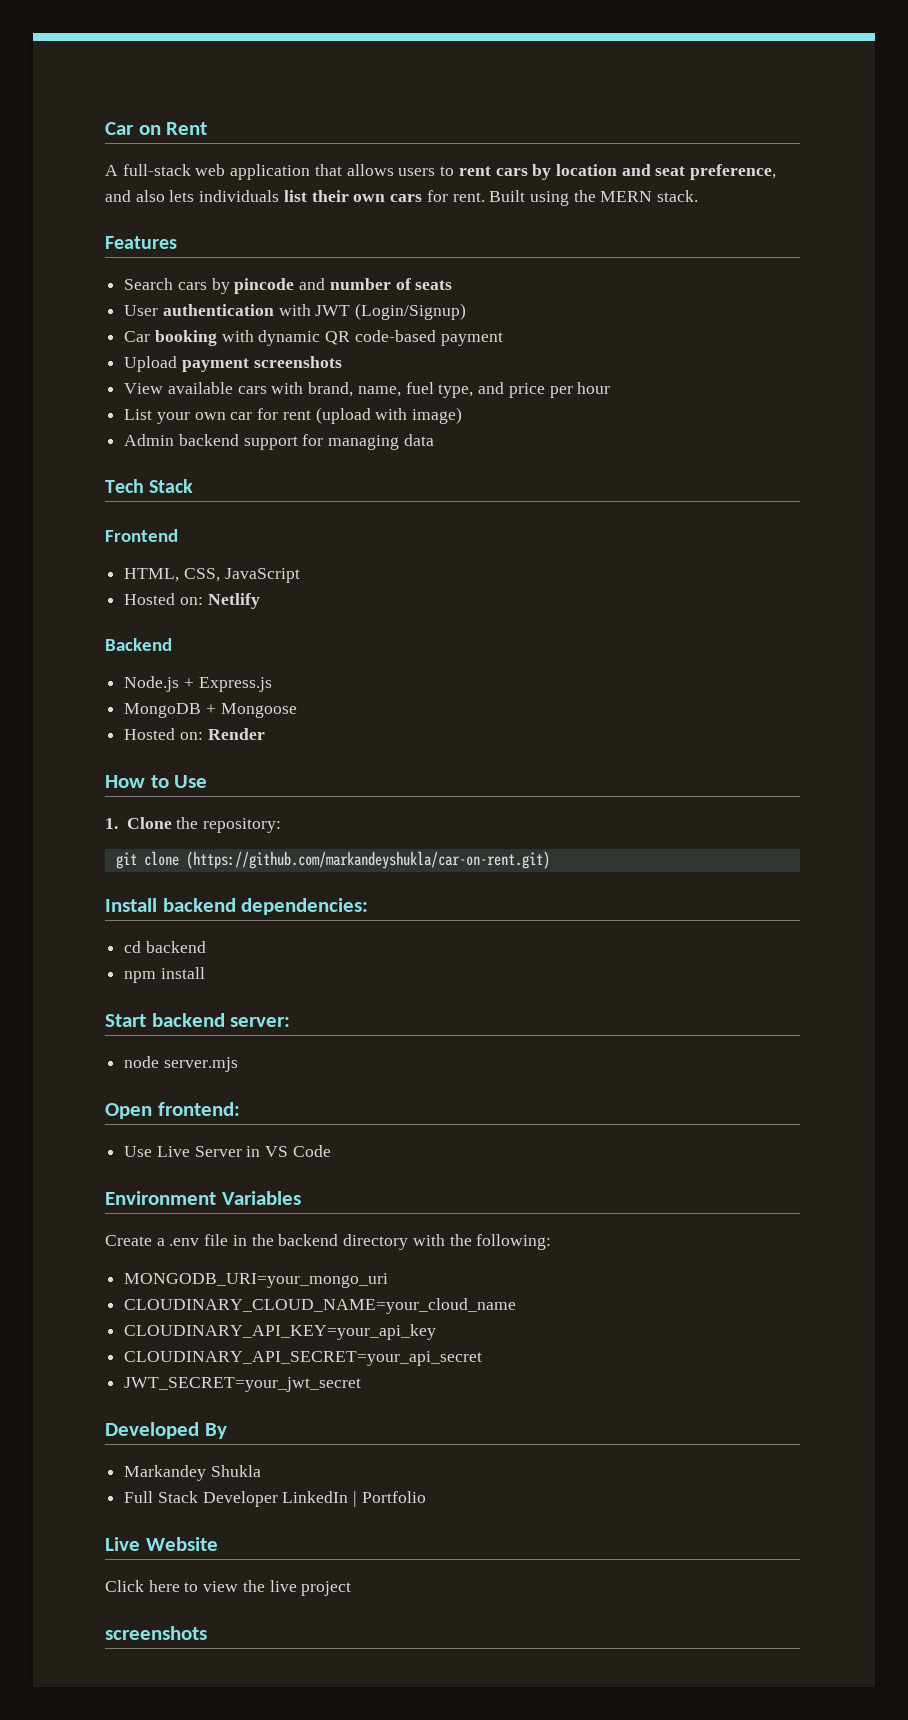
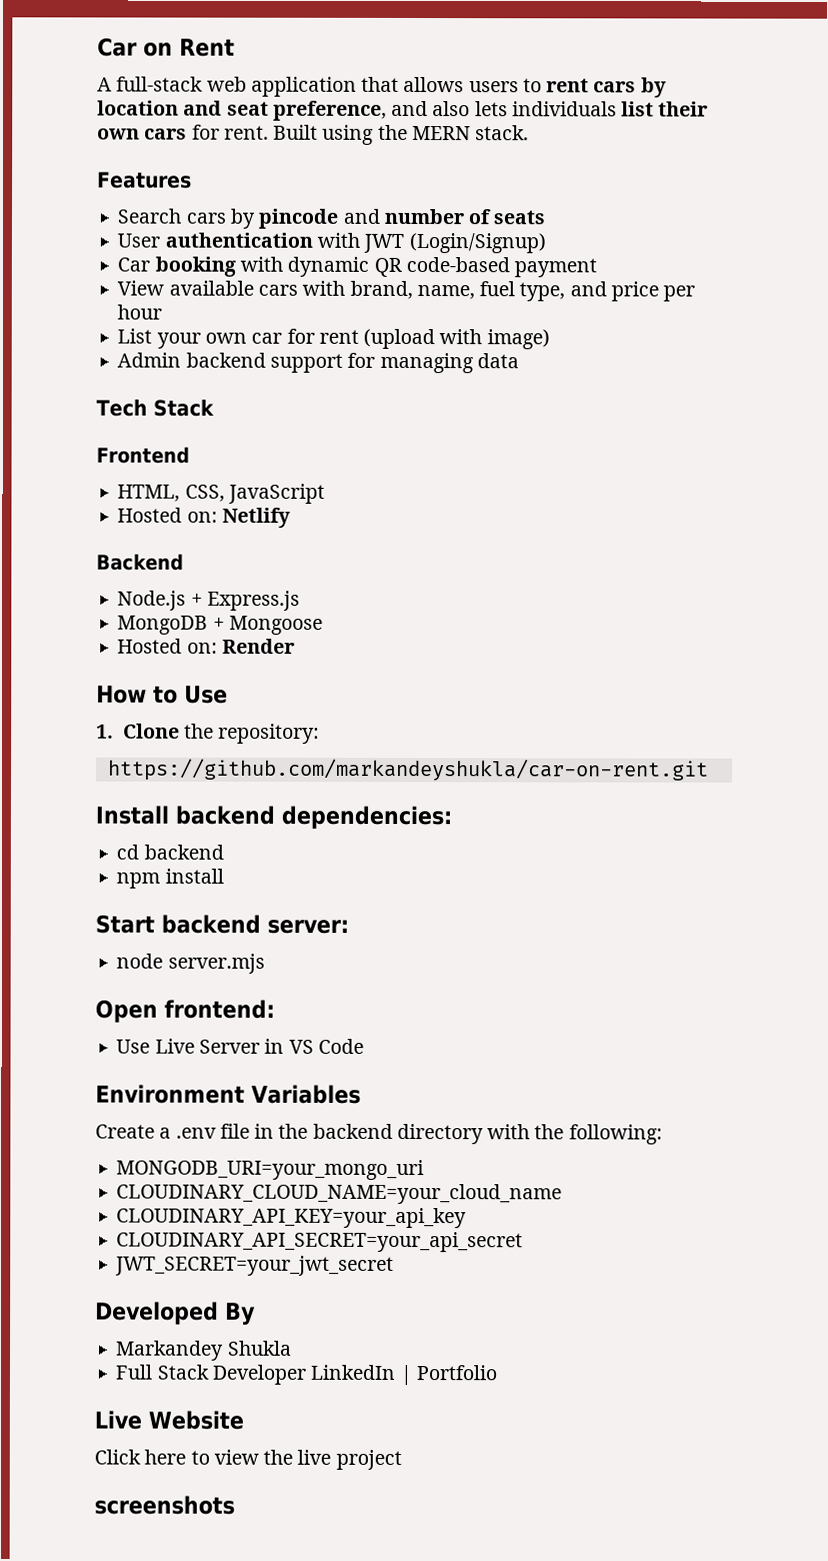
[124,356,342,372] // Upload payment screenshots -> (598, 268) none
[115,851,550,869] git clone (https://github.com/markandeyshukla/car-on-rent.git) -> [106,758,709,782] https://github.com/markandeyshukla/car-on-rent.git

